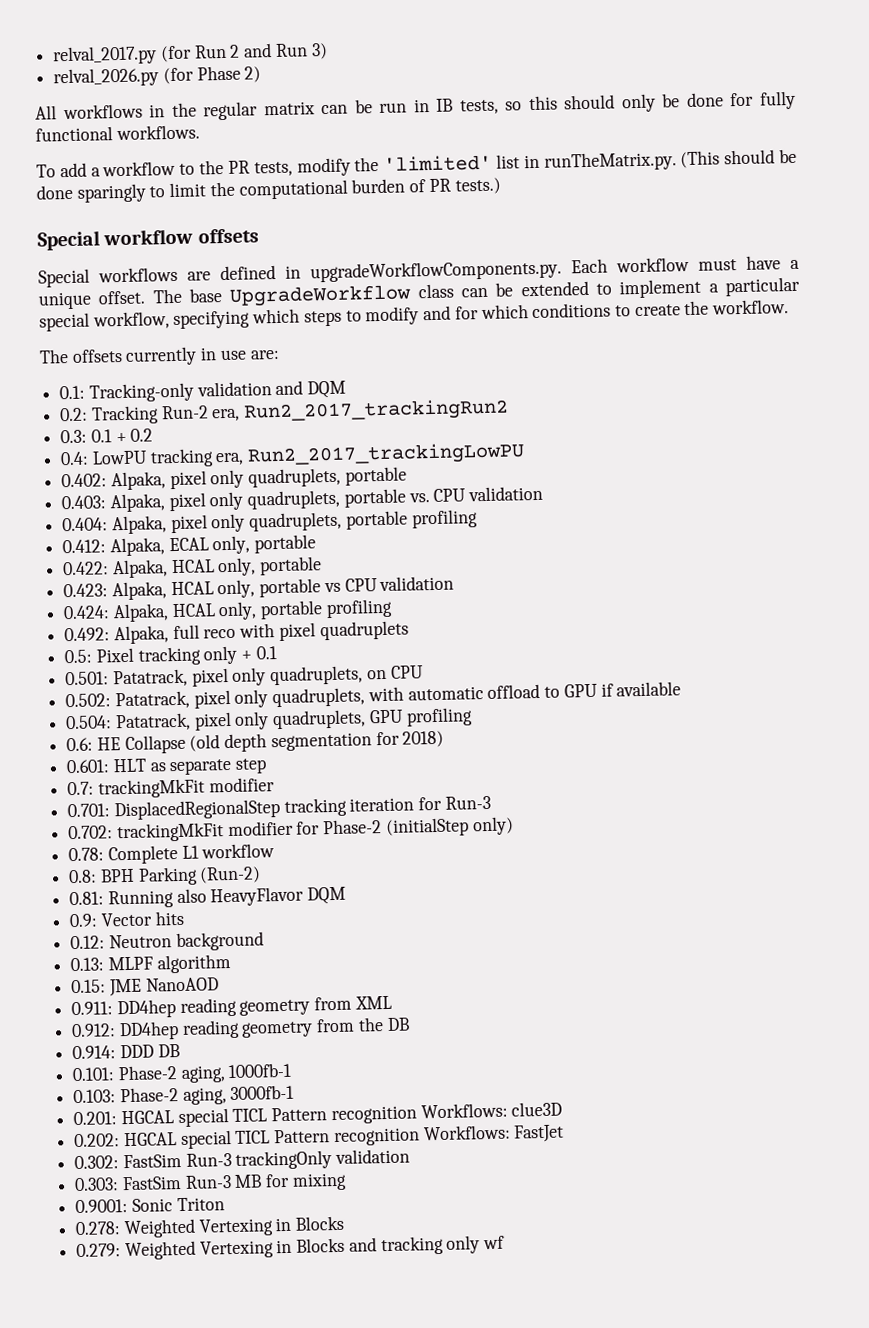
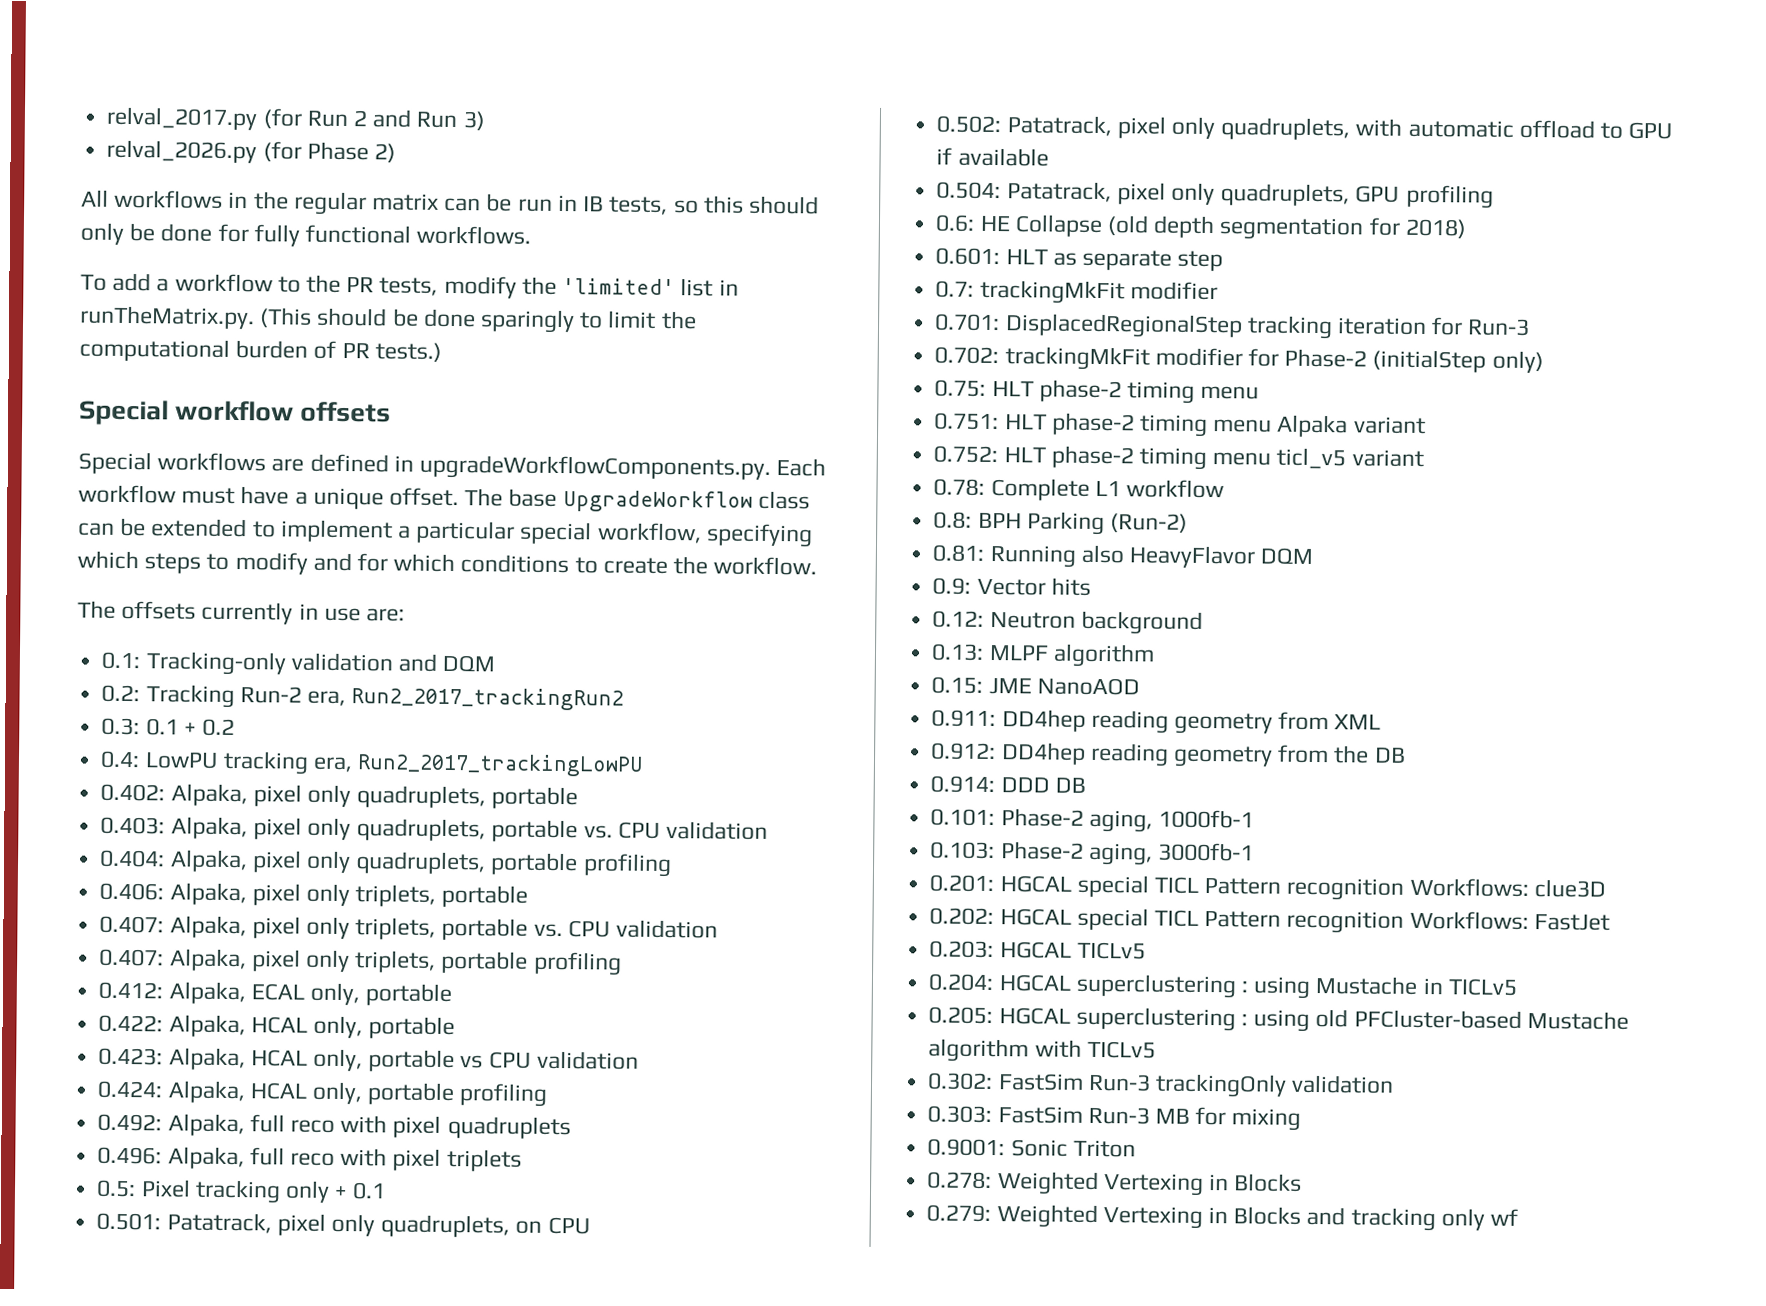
(478, 519) none -> [99,882,529,908] [99,915,718,941] [99,948,622,976] // 0.406: Alpaka, pixel only triplets, portable // 0.407: Alpaka, pixel only triplets, portable vs. CPU validation // 0.407: Alpaka, pixel only triplets, portable profiling
(409, 630) none -> [97,1146,522,1172] // 0.496: Alpaka, full reco with pixel triplets
(514, 826) none -> [934,379,1260,404] [934,412,1426,438] [933,445,1424,470] // 0.75: HLT phase-2 timing menu // 0.751: HLT phase-2 timing menu Alpaka variant // 0.752: HLT phase-2 timing menu ticl_v5 variant
(565, 1133) none -> [929,940,1146,960] [928,973,1518,999] [928,1006,1629,1032] [928,1038,1156,1063] // 0.203: HGCAL TICLv5 // 0.204: HGCAL superclustering : using Mustache in TICLv5 // 0.205: HGCAL superclustering : using old PFCluster-based Mustache algorithm with TICLv5

